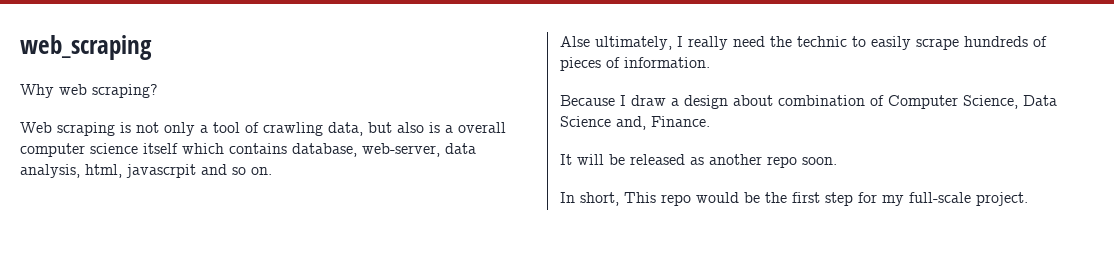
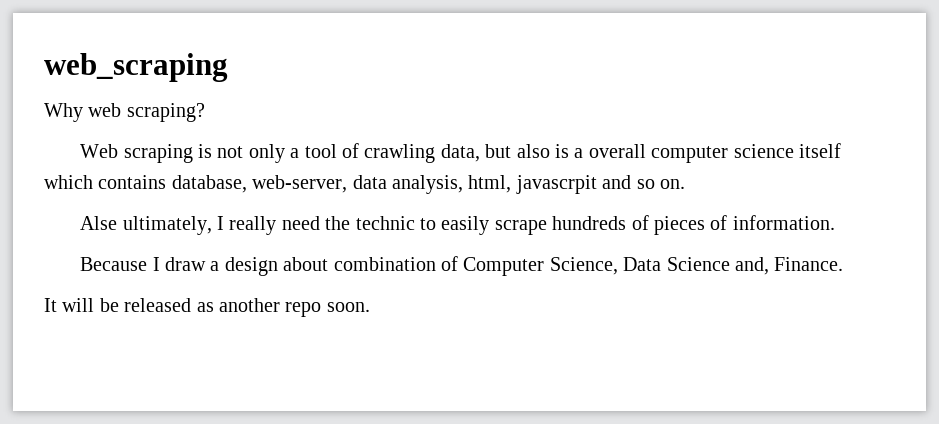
[560,192,1028,206] // In short, This repo would be the first step for my full-scale project. -> (370, 307) none

